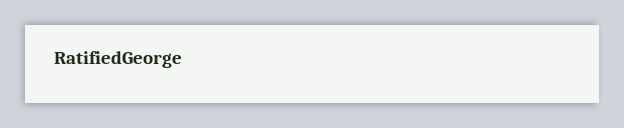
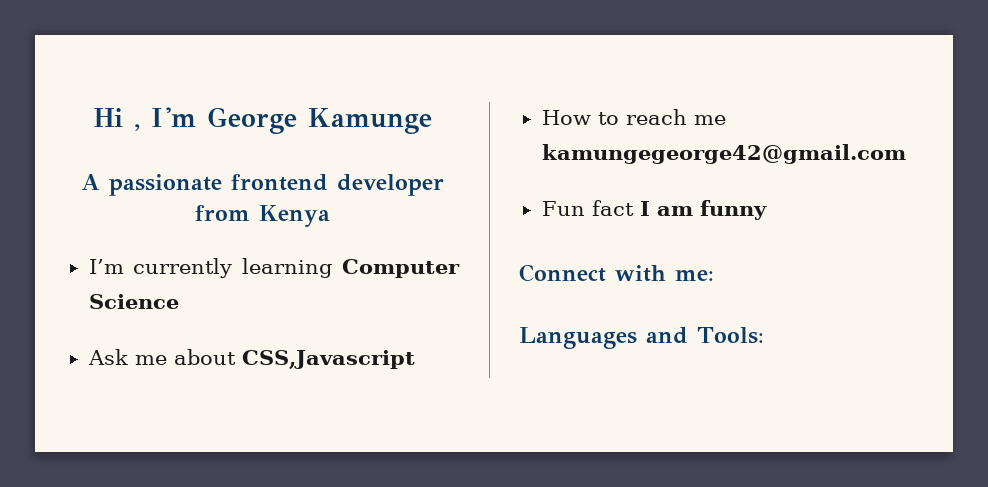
[54,51,182,68] RatifiedGeorge -> [93,107,432,134] [81,174,444,196] [195,205,331,227] [88,258,460,278] [88,294,179,309] [87,349,415,369] [541,109,726,125] [541,144,906,164] [541,200,767,220] [519,264,714,282] [519,327,764,349] Hi , I'm George Kamunge // A passionate frontend developer from Kenya // I’m currently learning Computer Science // Ask me about CSS,Javascript // How to reach me kamungegeorge42@gmail.com // Fun fact I am funny // Connect with me: // Languages and Tools:

